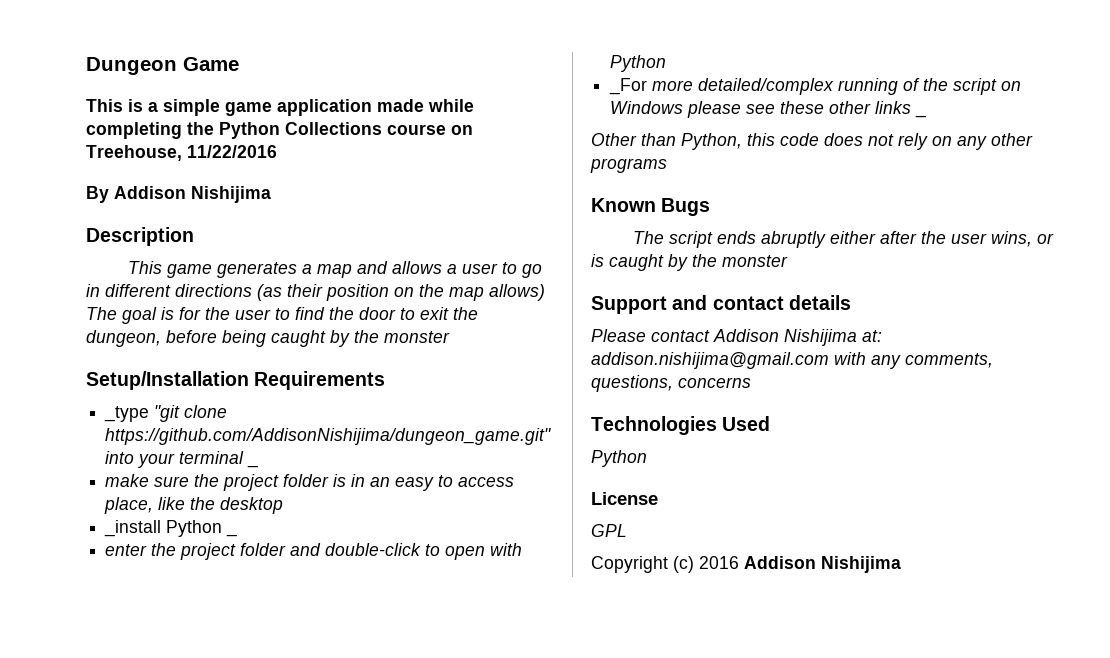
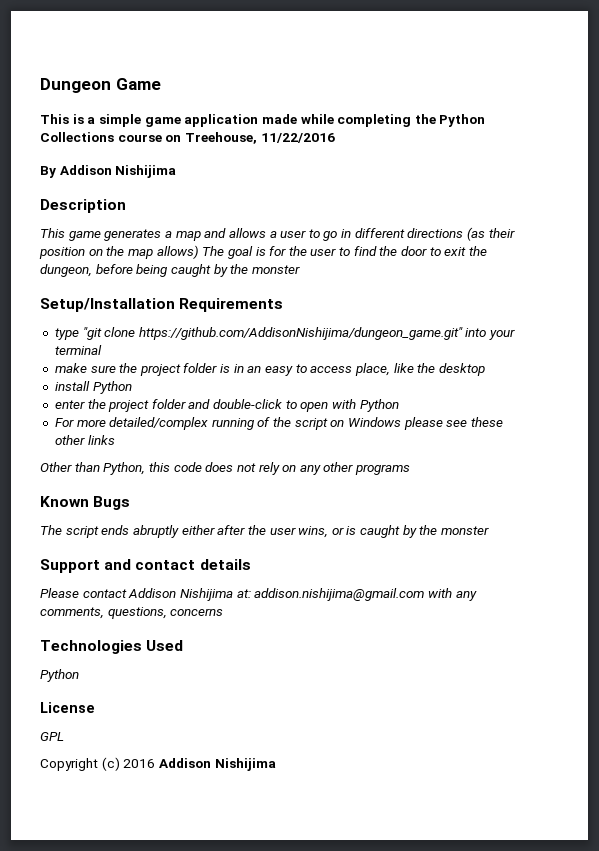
[104,406,150,422] _type -> [54,328,79,340] type
[247,464,259,468] _ -> (102, 350) none
[104,520,238,537] _install Python _ -> [54,381,132,394] install Python
[609,78,648,95] _For -> [54,418,74,427] For
[915,114,927,118] _ -> (115, 440) none

